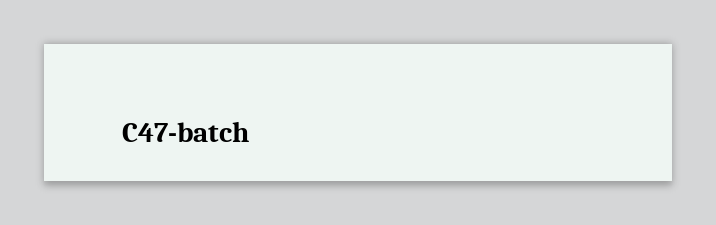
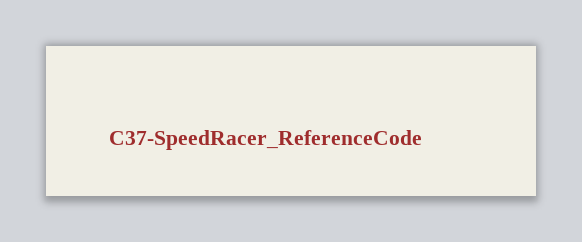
[122,121,249,142] C47-batch -> [109,130,422,150] C37-SpeedRacer_ReferenceCode

